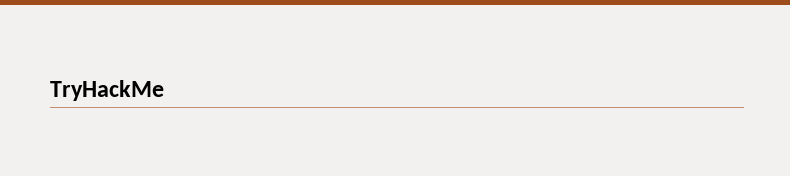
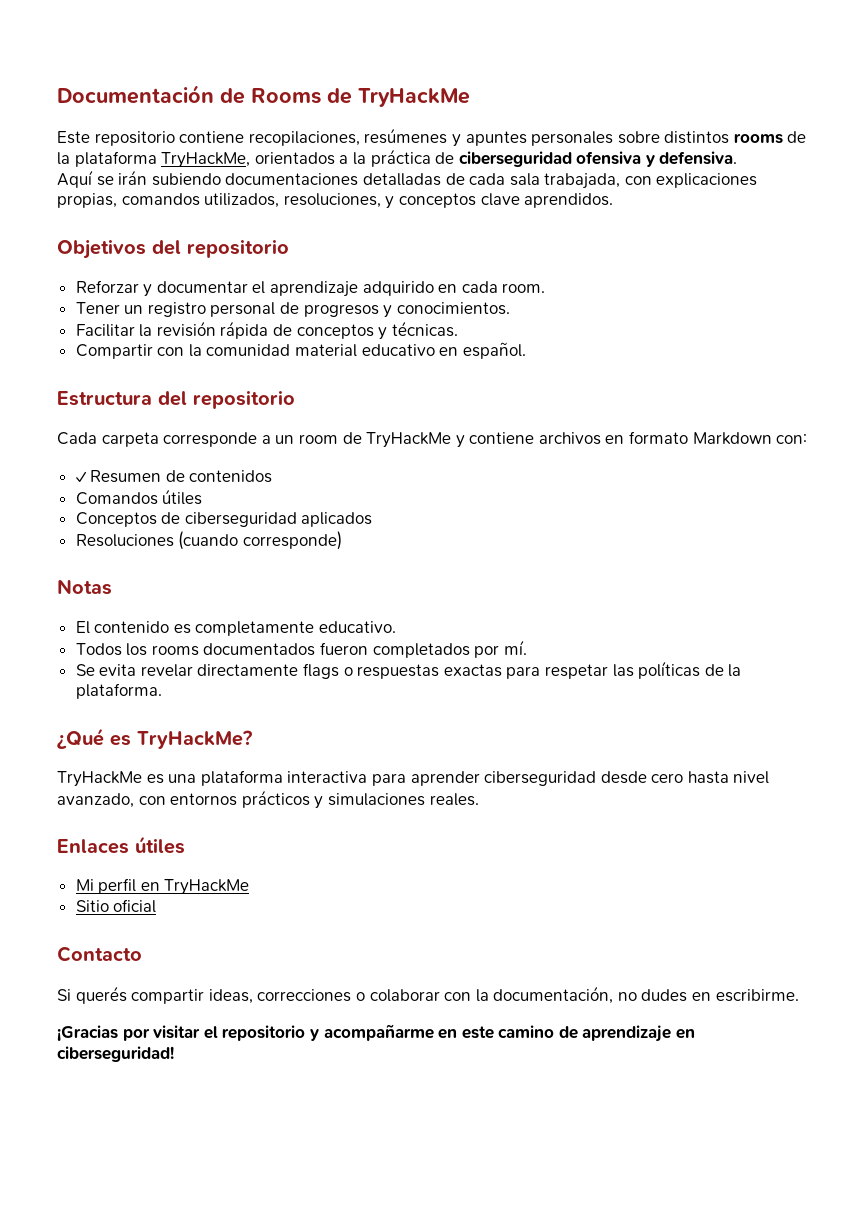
[50,80,164,101] TryHackMe -> [57,85,470,107] [57,128,807,147] [57,149,738,168] [57,170,758,189] [57,193,614,209] [57,239,289,259] [75,280,546,297] [75,302,510,318] [75,321,458,340] [75,342,526,359] [57,390,295,409] [57,431,808,448] [75,470,273,483] [75,489,203,505] [75,512,373,527] [75,531,342,550] [57,579,112,595] [75,621,397,636] [75,640,527,658] [75,661,742,679] [75,683,162,699] [57,728,253,749] [57,770,770,787] [57,790,479,809] [57,836,185,854] [75,878,250,895] [75,899,157,913] [57,946,142,962] [57,986,799,1004] [57,1024,696,1042] [57,1046,174,1062] Documentación de Rooms de TryHackMe // Este repositorio contiene recopilaciones, resúmenes y apuntes personales sobre distintos rooms de la plataforma TryHackMe, orientados a la práctica de ciberseguridad ofensiva y defensiva. // Aquí se irán subiendo documentaciones detalladas de cada sala trabajada, con explicaciones propias, comandos utilizados, resoluciones, y conceptos clave aprendidos. // Objetivos del repositorio // Reforzar y documentar el aprendizaje adquirido en cada room. // Tener un registro personal de progresos y conocimientos. // Facilitar la revisión rápida de conceptos y técnicas. // Compartir con la comunidad material educativo en español. // Estructura del repositorio // Cada carpeta corresponde a un room de TryHackMe y contiene archivos en formato Markdown con: // ✓ Resumen de contenidos // Comandos útiles // Conceptos de ciberseguridad aplicados // Resoluciones (cuando corresponde) // Notas // El contenido es completamente educativo. // Todos los rooms documentados fueron completados por mí. // Se evita revelar directamente flags o respuestas exactas para respetar las políticas de la plataforma. // ¿Qué es TryHackMe? // TryHackMe es una plataforma interactiva para aprender ciberseguridad desde cero hasta nivel avanzado, con entornos prácticos y simulaciones reales. // Enlaces útiles // Mi perfil en TryHackMe // Sitio oficial // Contacto // Si querés compartir ideas, correcciones o colaborar con la documentación, no dudes en escribirme. // ¡Gracias por visitar el repositorio y acompañarme en este camino de aprendizaje en ciberseguridad!

